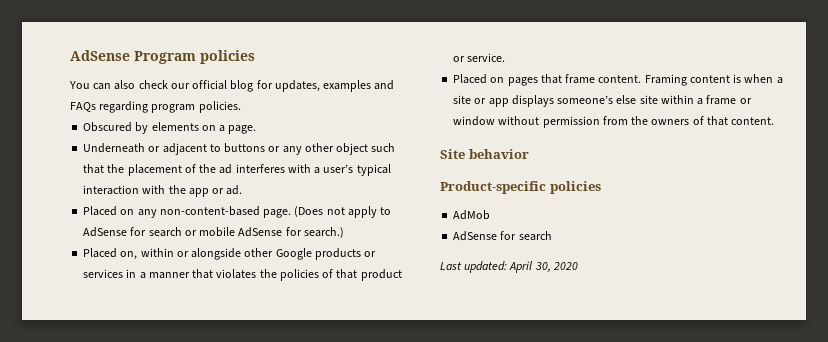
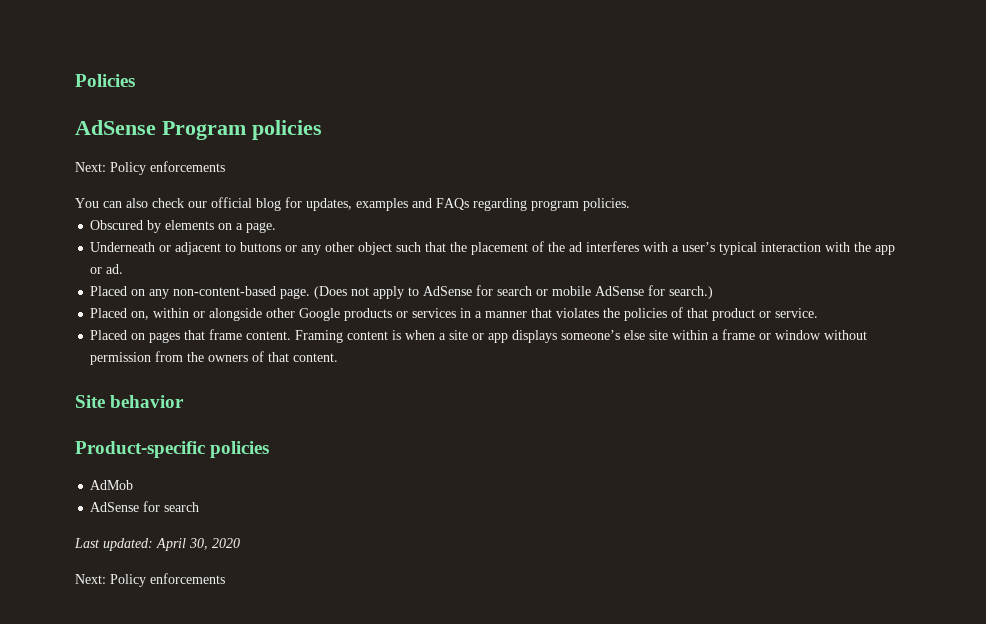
(70, 55) none -> [75,74,135,87] Policies //
(255, 57) none -> [75,161,225,175] // Next: Policy enforcements
(578, 266) none -> [75,573,225,587] // Next: Policy enforcements

